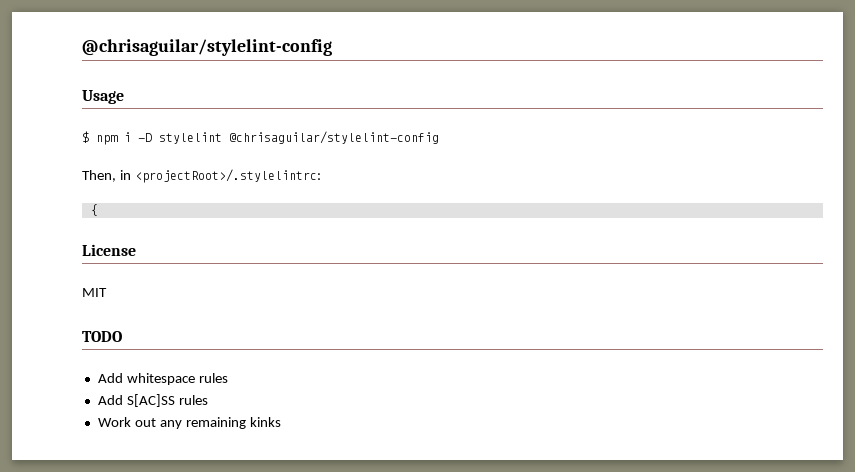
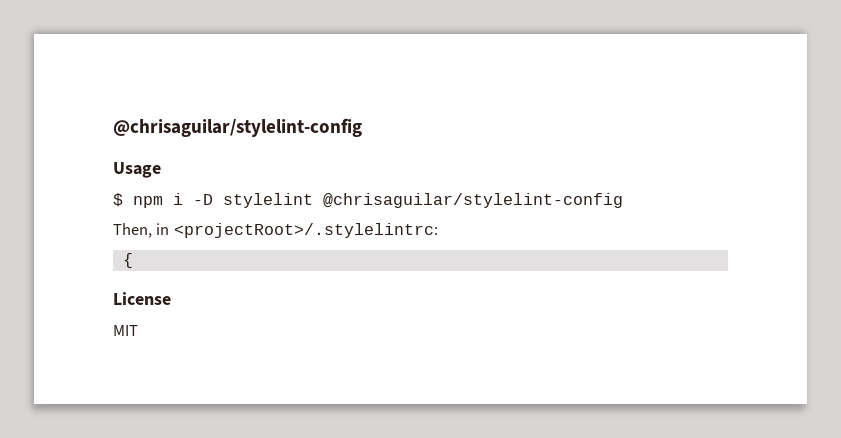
[82,331,122,342] [97,373,228,385] [97,394,208,407] [97,417,281,429] // TODO // Add whitespace rules // Add S[AC]SS rules // Work out any remaining kinks -> (138, 330) none

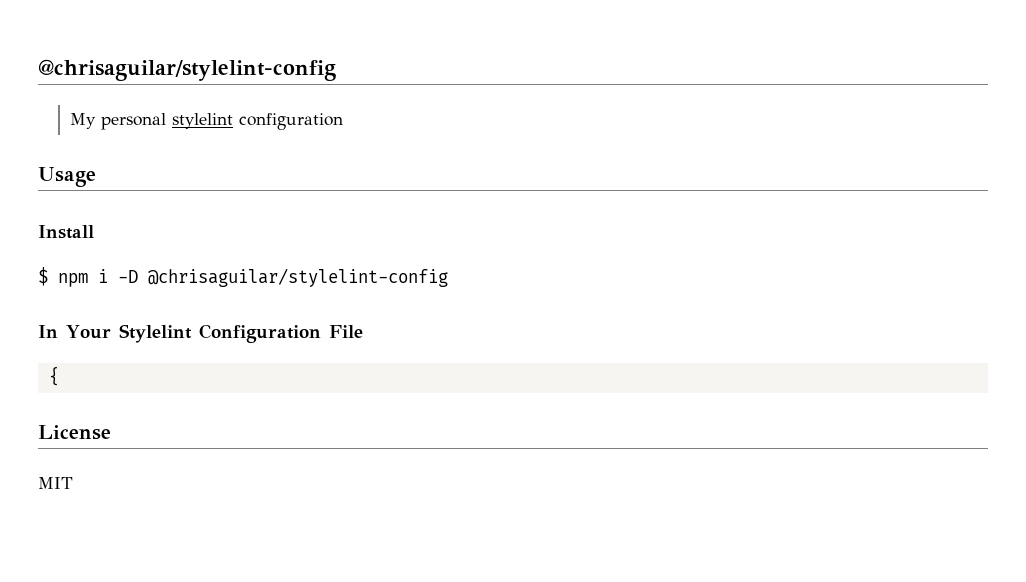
[113,118,362,137] @chrisaguilar/stylelint-config -> [38,59,336,81] [70,113,344,130] @chrisaguilar/stylelint-config // My personal stylelint configuration
(161, 170) none -> [38,225,94,239] // Install
[223,193,623,208] [113,223,438,238] stylelint @chrisaguilar/stylelint-config // Then, in <projectRoot>/.stylelintrc: -> [148,268,448,287] [38,324,363,343] @chrisaguilar/stylelint-config // In Your Stylelint Configuration File

